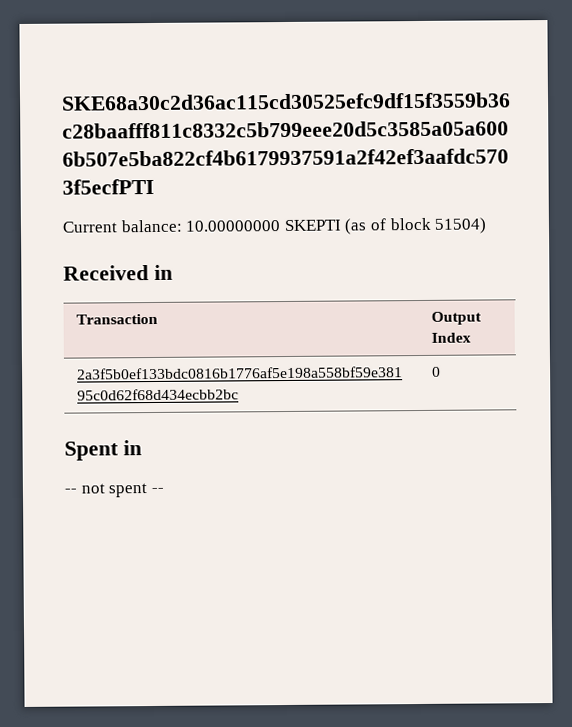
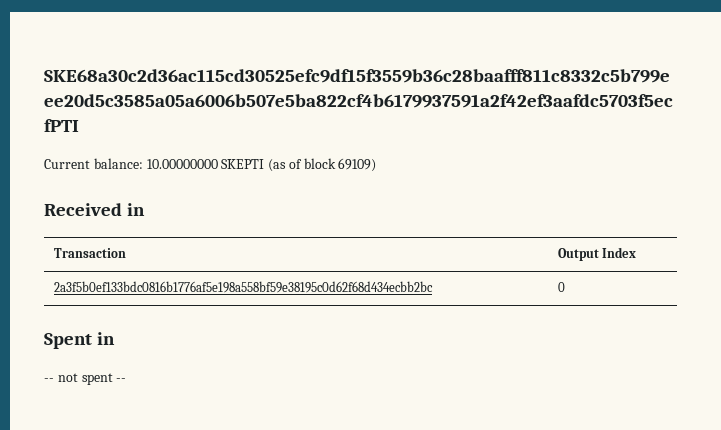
[434,217,488,234] 51504) -> [338,158,377,172] 69109)

